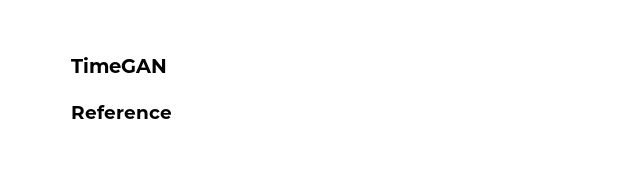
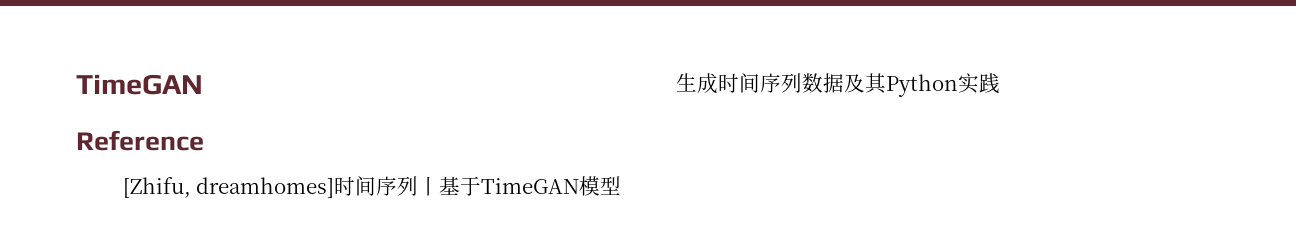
(172, 112) none -> [122,176,622,198] [676,73,1000,97] // [Zhifu, dreamhomes]时间序列丨基于TimeGAN模型生成时间序列数据及其Python实践

